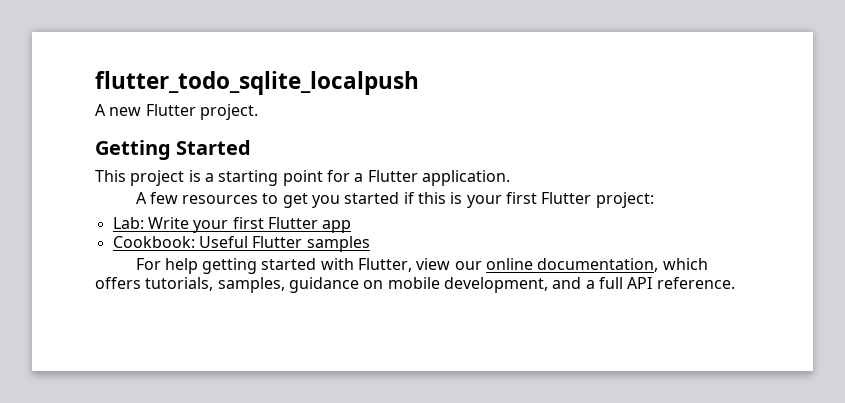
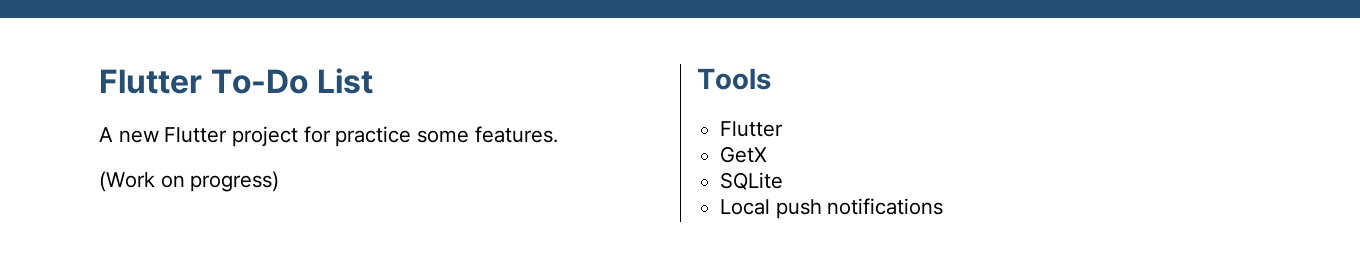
[95,71,419,95] flutter_todo_sqlite_localpush -> [99,68,373,94] Flutter To-Do List
[199,104,258,120] [95,140,252,160] [95,170,510,186] [135,192,654,208] [112,217,352,233] [112,236,370,252] [135,258,708,274] [95,277,735,293] project. // Getting Started // This project is a starting point for a Flutter application. // A few resources to get you started if this is your first Flutter project: // Lab: Write your first Flutter app // Cookbook: Useful Flutter samples // For help getting started with Flutter, view our online documentation, which offers tutorials, samples, guidance on mobile development, and a full API reference. -> [232,126,558,147] [99,171,280,192] [697,68,771,90] [720,121,784,137] [720,146,768,163] [720,172,784,190] [720,198,944,219] project for practice some features. // (Work on progress) // Tools // Flutter // GetX // SQLite // Local push notifications

